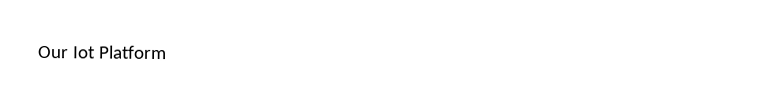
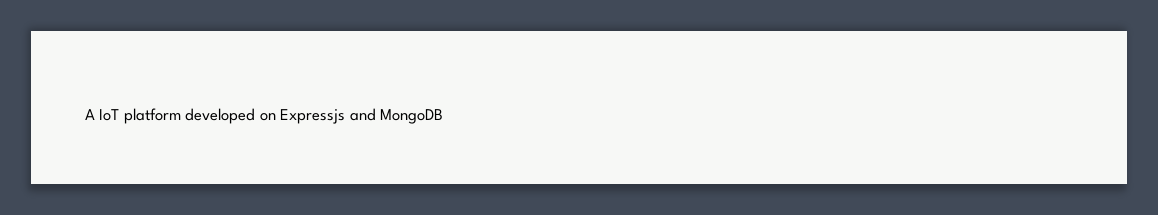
[37,45,167,60] Our Iot Platform -> [85,108,444,124] A IoT platform developed on Expressjs and MongoDB

